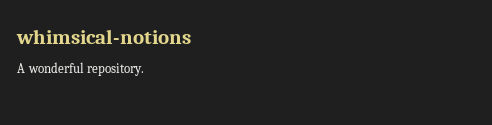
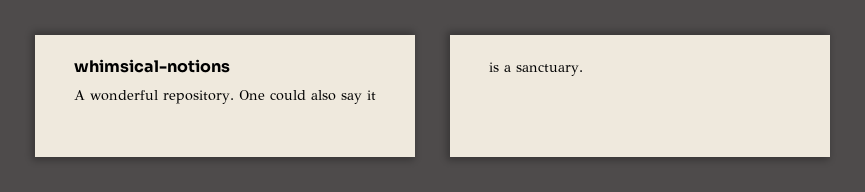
(145, 69) none -> [238,90,376,104] [489,62,583,76] One could also say it is a sanctuary.

